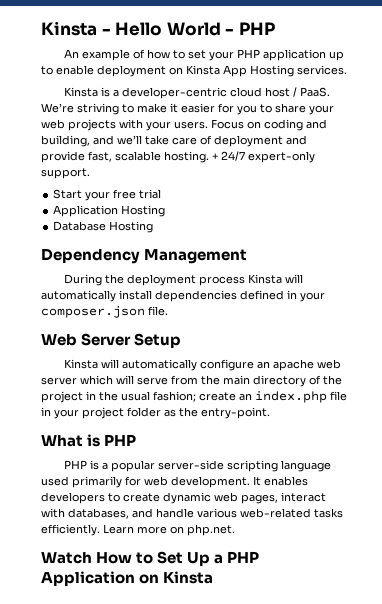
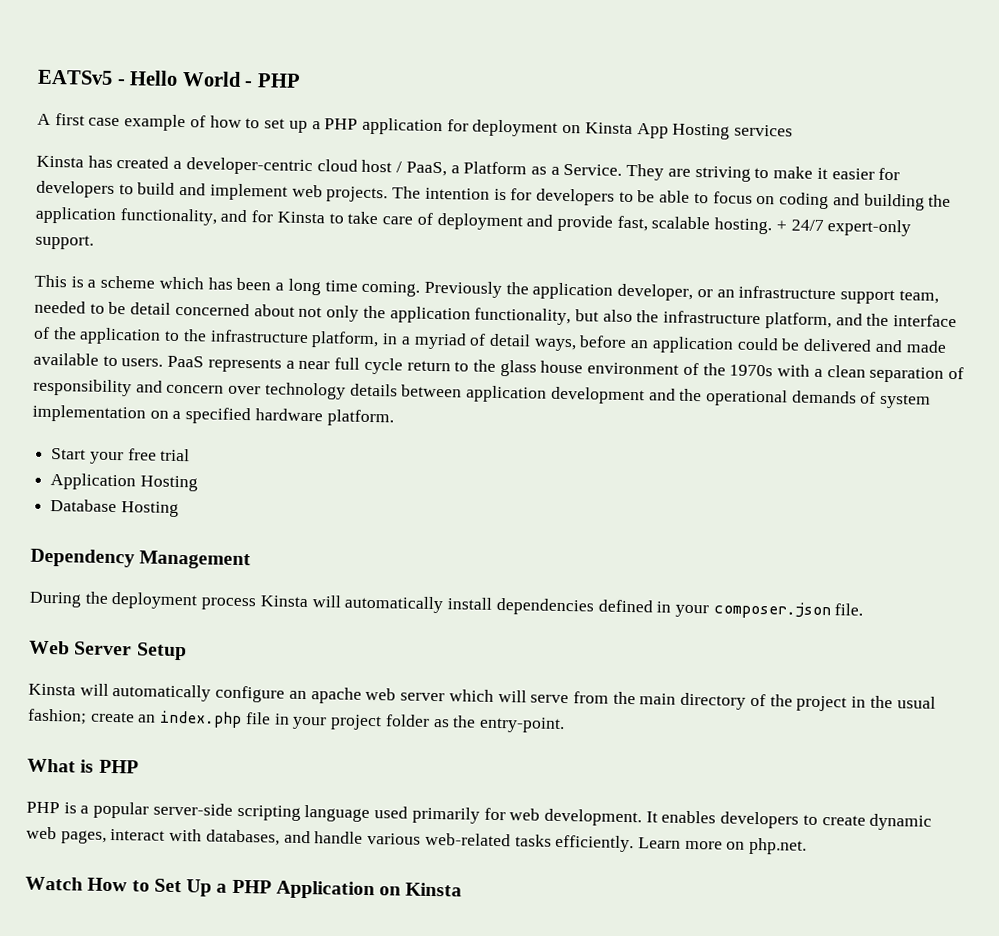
[41,21,97,36] Kinsta -> [37,69,113,85] EATSv5
[64,49,80,58] An -> [37,113,121,127] A first case
[209,49,345,61] [41,65,94,75] your PHP application up to enable -> [288,117,469,136] up a PHP application for
[297,65,347,75] [64,87,111,97] services. // Kinsta is -> [734,124,794,137] [36,155,170,169] services // Kinsta has created
[300,87,331,97] [41,103,74,113] PaaS. We’re -> [405,161,691,181] PaaS, a Platform as a Service. They are
[237,103,334,115] [41,119,327,131] [41,135,142,147] you to share your web projects with your users. Focus on coding and building, and we’ll -> [36,180,952,211] [35,206,344,226] developers to build and implement web projects. The intention is for developers to be able to focus on coding and building the application functionality, and for Kinsta to
(90, 173) none -> [34,274,939,305] [34,300,958,330] [33,326,947,354] [33,352,964,383] [33,378,932,409] [32,404,394,427] // This is a scheme which has been a long time coming. Previously the application developer, or an infrastructure support team, needed to be detail concerned about not only the application functionality, but also the infrastructure platform, and the interface of the application to the infrastructure platform, in a myriad of detail ways, before an application could be delivered and made available to users. PaaS represents a near full cycle return to the glass house environment of the 1970s with a clean separation of responsibility and concern over technology details between application development and the operational demands of system implementation on a specified hardware platform.

